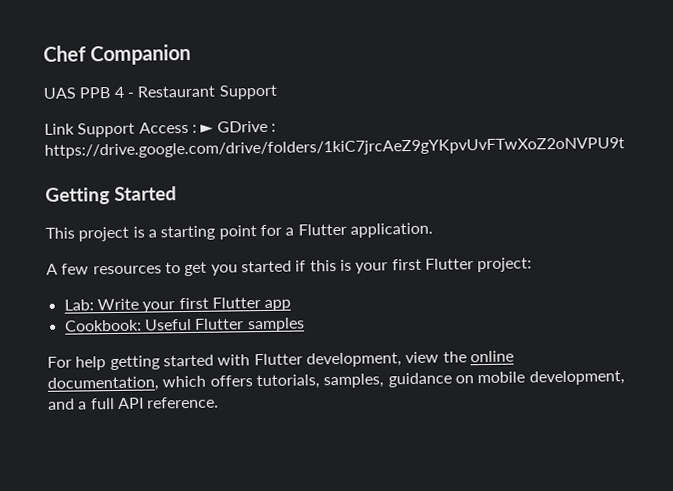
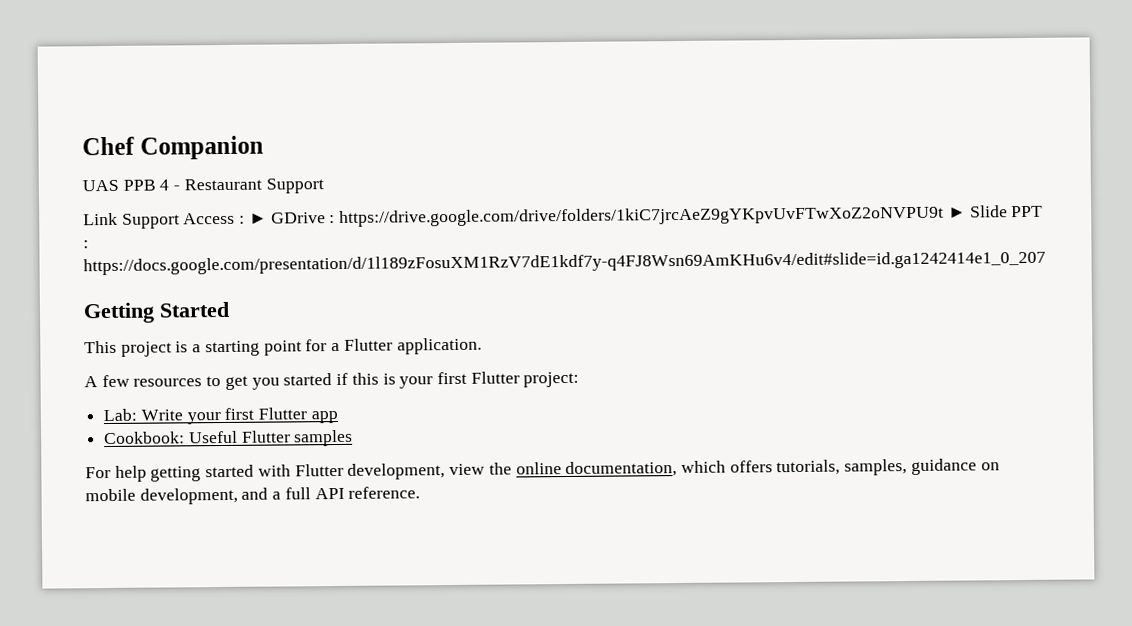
(625, 148) none -> [947,205,1044,219] [83,240,89,249] [83,250,1046,276] ► Slide PPT : https://docs.google.com/presentation/d/1l189zFosuXM1RzV7dE1kdf7y-q4FJ8Wsn69AmKHu6v4/edit#slide=id.ga1242414e1_0_207

